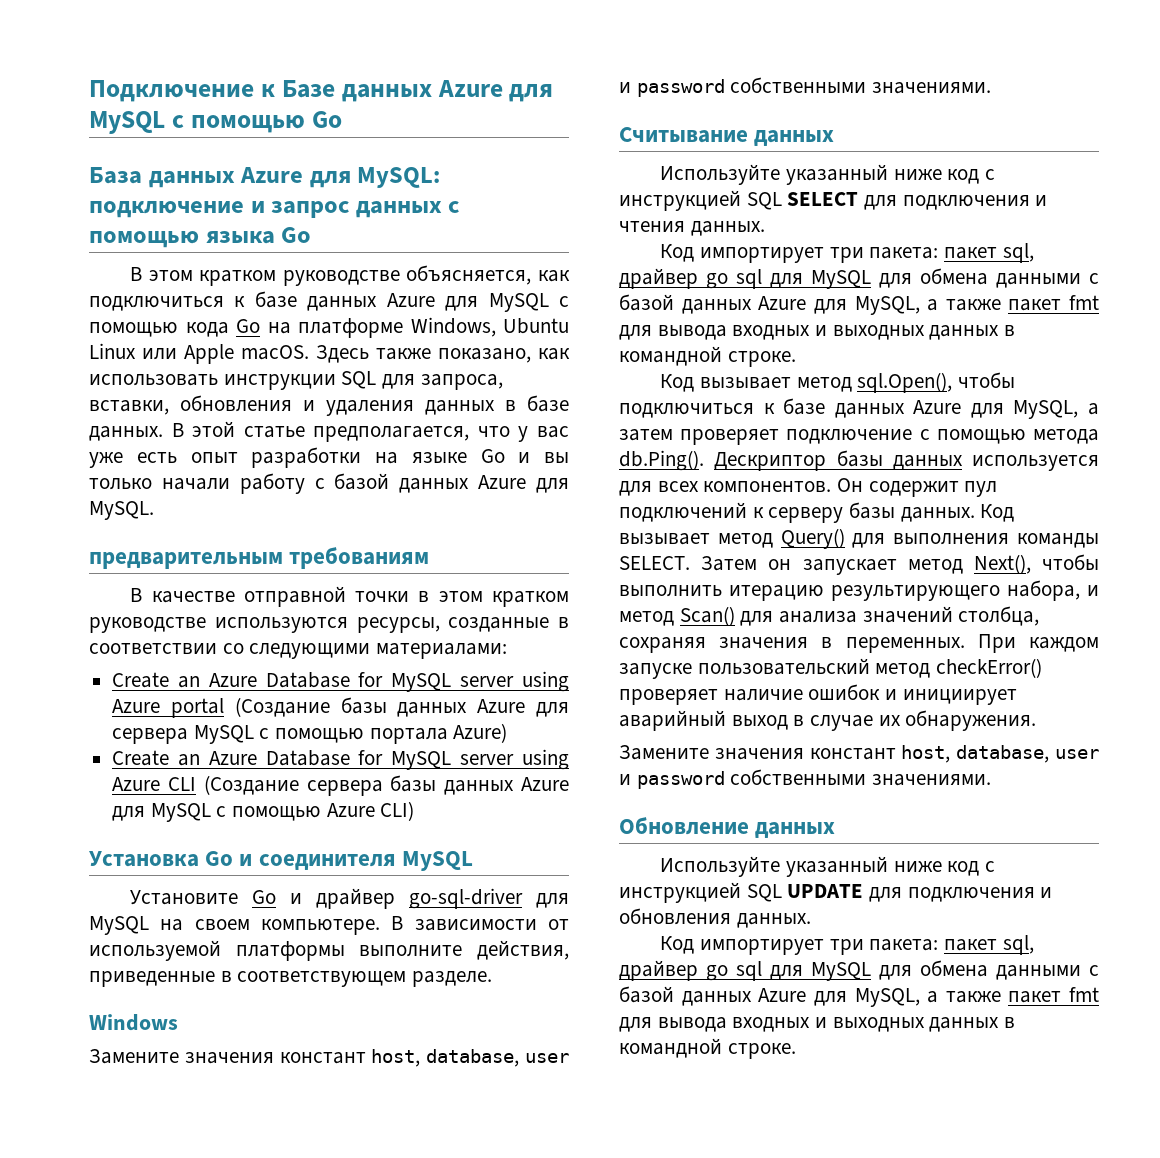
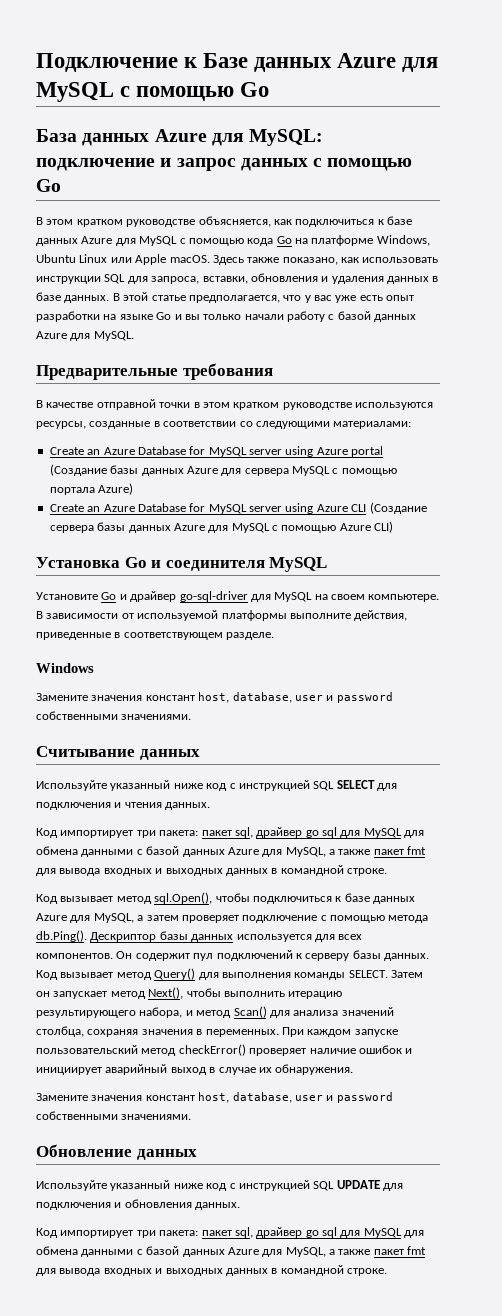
[205,231,275,244] языка -> (413, 164) none
[89,547,430,569] предварительным требованиям -> [36,363,273,380] Предварительные требования

